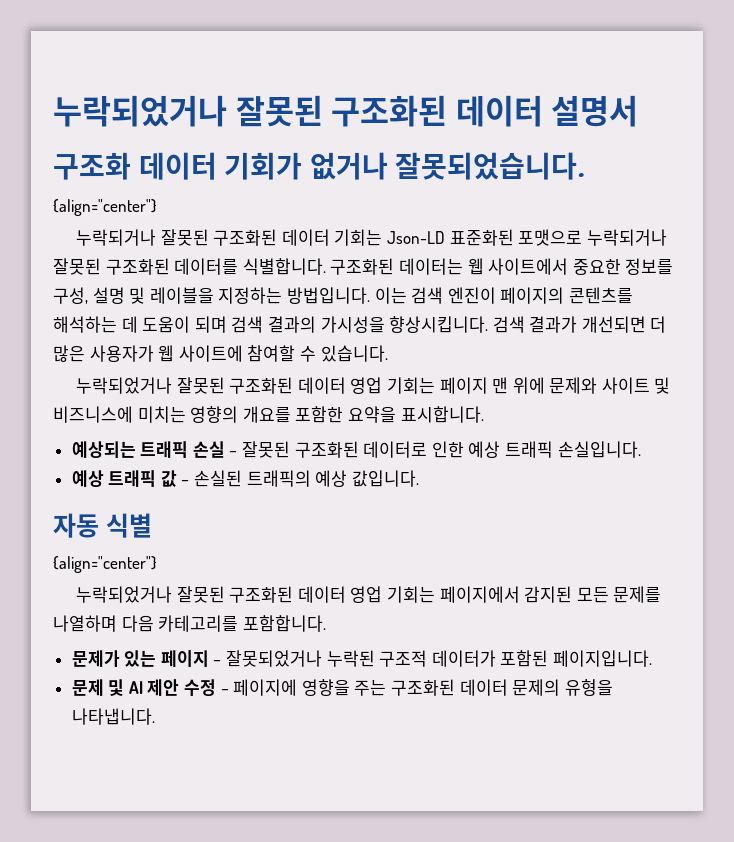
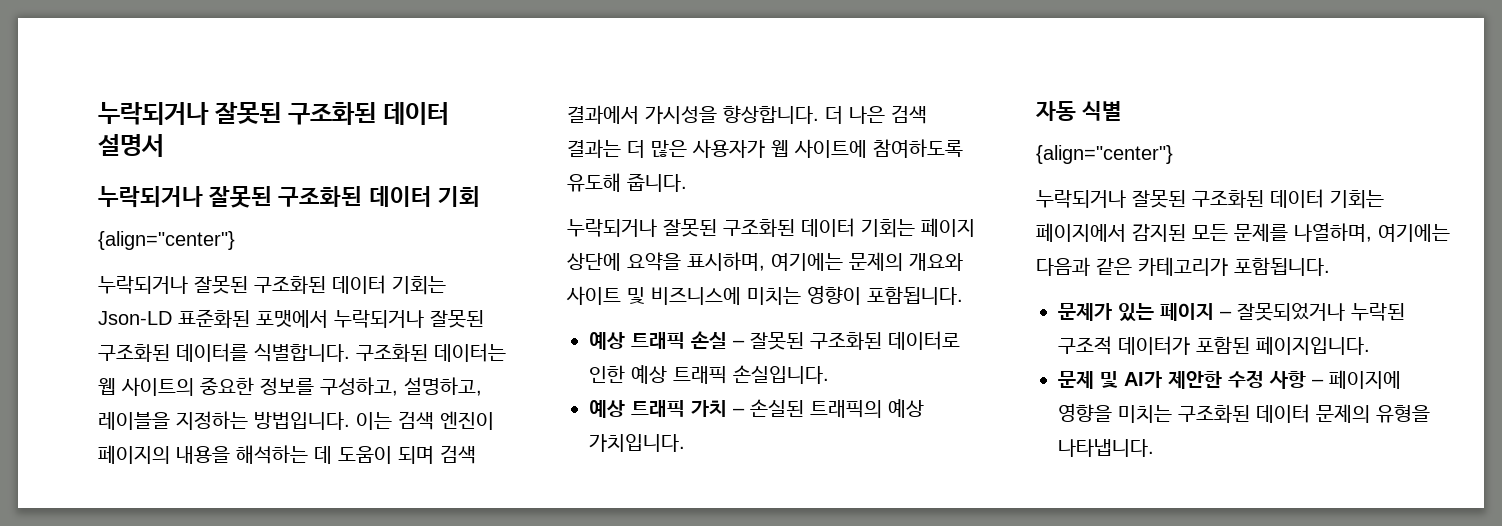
[53,95,227,127] 누락되었거나 -> [98,102,209,125] 누락되거나
[53,152,586,180] 구조화 데이터 기회가 없거나 잘못되었습니다. -> [98,186,480,208] 누락되거나 잘못된 구조화된 데이터 기회
[518,229,583,246] 포맷으로 -> [256,310,328,328] 포맷에서
[488,258,569,275] 사이트에서 -> [121,377,194,396] 사이트의
[53,287,146,304] 구성, 설명 및 -> [320,377,482,396] 구성하고, 설명하고,
[568,287,633,304] 콘텐츠를 -> [176,446,230,464] 내용을
[267,316,646,333] 결과의 가시성을 향상시킵니다. 검색 결과가 개선되면 -> [567,105,927,124] [567,139,621,158] 결과에서 가시성을 향상합니다. 더 나은 검색 결과는
[247,345,388,362] [75,377,383,394] 참여할 수 있습니다. // 누락되었거나 잘못된 구조화된 데이터 영업 -> [873,139,963,158] [567,173,687,192] [567,218,855,237] 참여하도록 유도해 줍니다. // 누락되거나 잘못된 구조화된 데이터
[492,377,671,394] [53,406,484,423] [71,441,136,458] 맨 위에 문제와 사이트 및 비즈니스에 미치는 영향의 개요를 포함한 요약을 표시합니다. // 예상되는 -> [567,252,963,271] [566,285,963,305] [589,332,625,350] 상단에 요약을 표시하며, 여기에는 문제의 개요와 사이트 및 비즈니스에 미치는 영향이 포함됩니다. // 예상
[160,470,177,487] 값 -> [691,400,727,417] 가치
[351,470,419,487] 값입니다. -> [589,434,685,452] 가치입니다.
[75,586,383,603] 누락되었거나 잘못된 구조화된 데이터 영업 -> [1036,189,1324,208] 누락되거나 잘못된 구조화된 데이터
[53,615,326,632] 나열하며 다음 카테고리를 포함합니다. -> [1294,223,1450,242] [1036,257,1330,276] 나열하며, 여기에는 다음과 같은 카테고리가 포함됩니다.
[128,679,217,696] AI 제안 수정 -> [1124,370,1306,389] AI가 제안한 수정 사항
[354,679,387,696] 주는 -> [1118,405,1172,423] 미치는

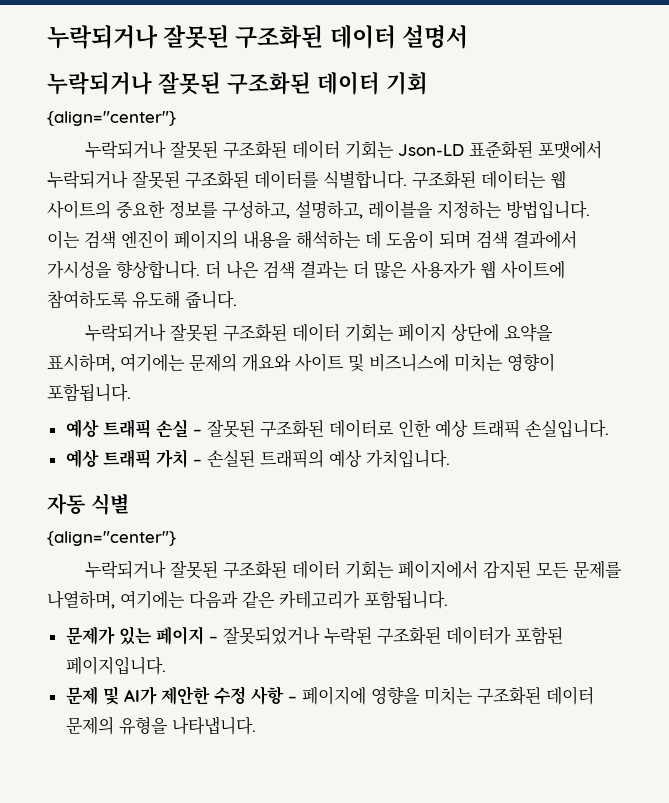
[1058,336,1112,355] 구조적 -> [376,626,441,645] 구조화된

